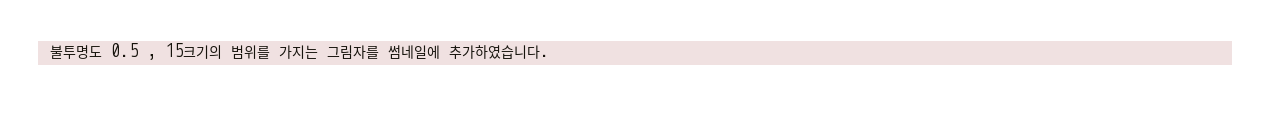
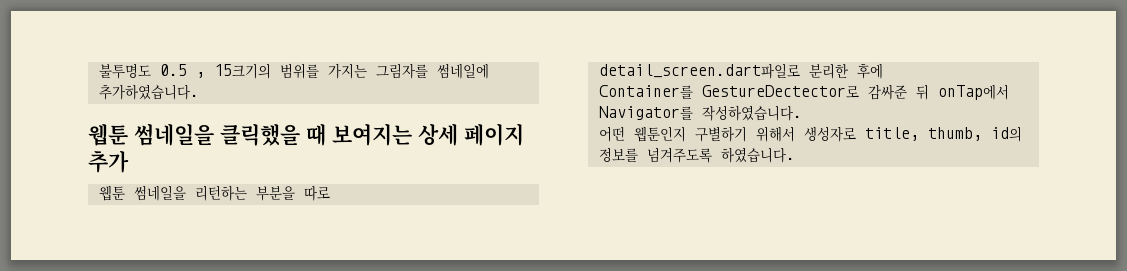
(549, 52) none -> [88,123,524,146] [88,150,129,173] [98,185,330,201] [598,63,883,79] [598,84,1009,100] [598,105,802,121] [598,126,1022,142] [598,147,795,163] // 웹툰 썸네일을 클릭했을 때 보여지는 상세 페이지 추가 // 웹툰 썸네일을 리턴하는 부분을 따로 detail_screen.dart파일로 분리한 후에 // Container를 GestureDectector로 감싸준 뒤 onTap에서 Navigator를 작성하였습니다. // 어떤 웹툰인지 구별하기 위해서 생성자로 title, thumb, id의 정보를 넘겨주도록 하였습니다.

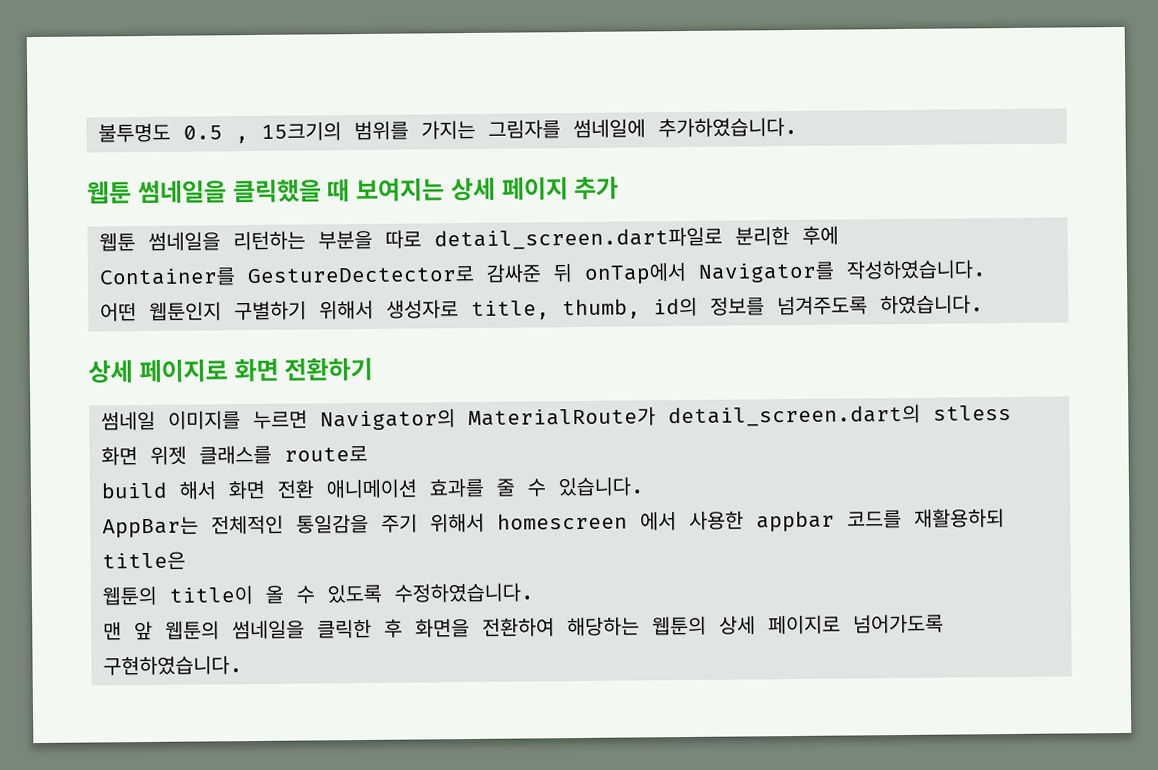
(795, 155) none -> [88,356,374,384] [101,403,1012,431] [101,444,368,466] [101,476,645,500] [102,508,1005,539] [102,551,186,571] [102,582,535,606] [103,613,944,641] [103,655,243,676] // 상세 페이지로 화면 전환하기 // 썸네일 이미지를 누르면 Navigator의 MaterialRoute가 detail_screen.dart의 stless 화면 위젯 클래스를 route로 // build 해서 화면 전환 애니메이션 효과를 줄 수 있습니다. // AppBar는 전체적인 통일감을 주기 위해서 homescreen 에서 사용한 appbar 코드를 재활용하되 title은 // 웹툰의 title이 올 수 있도록 수정하였습니다. // 맨 앞 웹툰의 썸네일을 클릭한 후 화면을 전환하여 해당하는 웹툰의 상세 페이지로 넘어가도록 구현하였습니다.

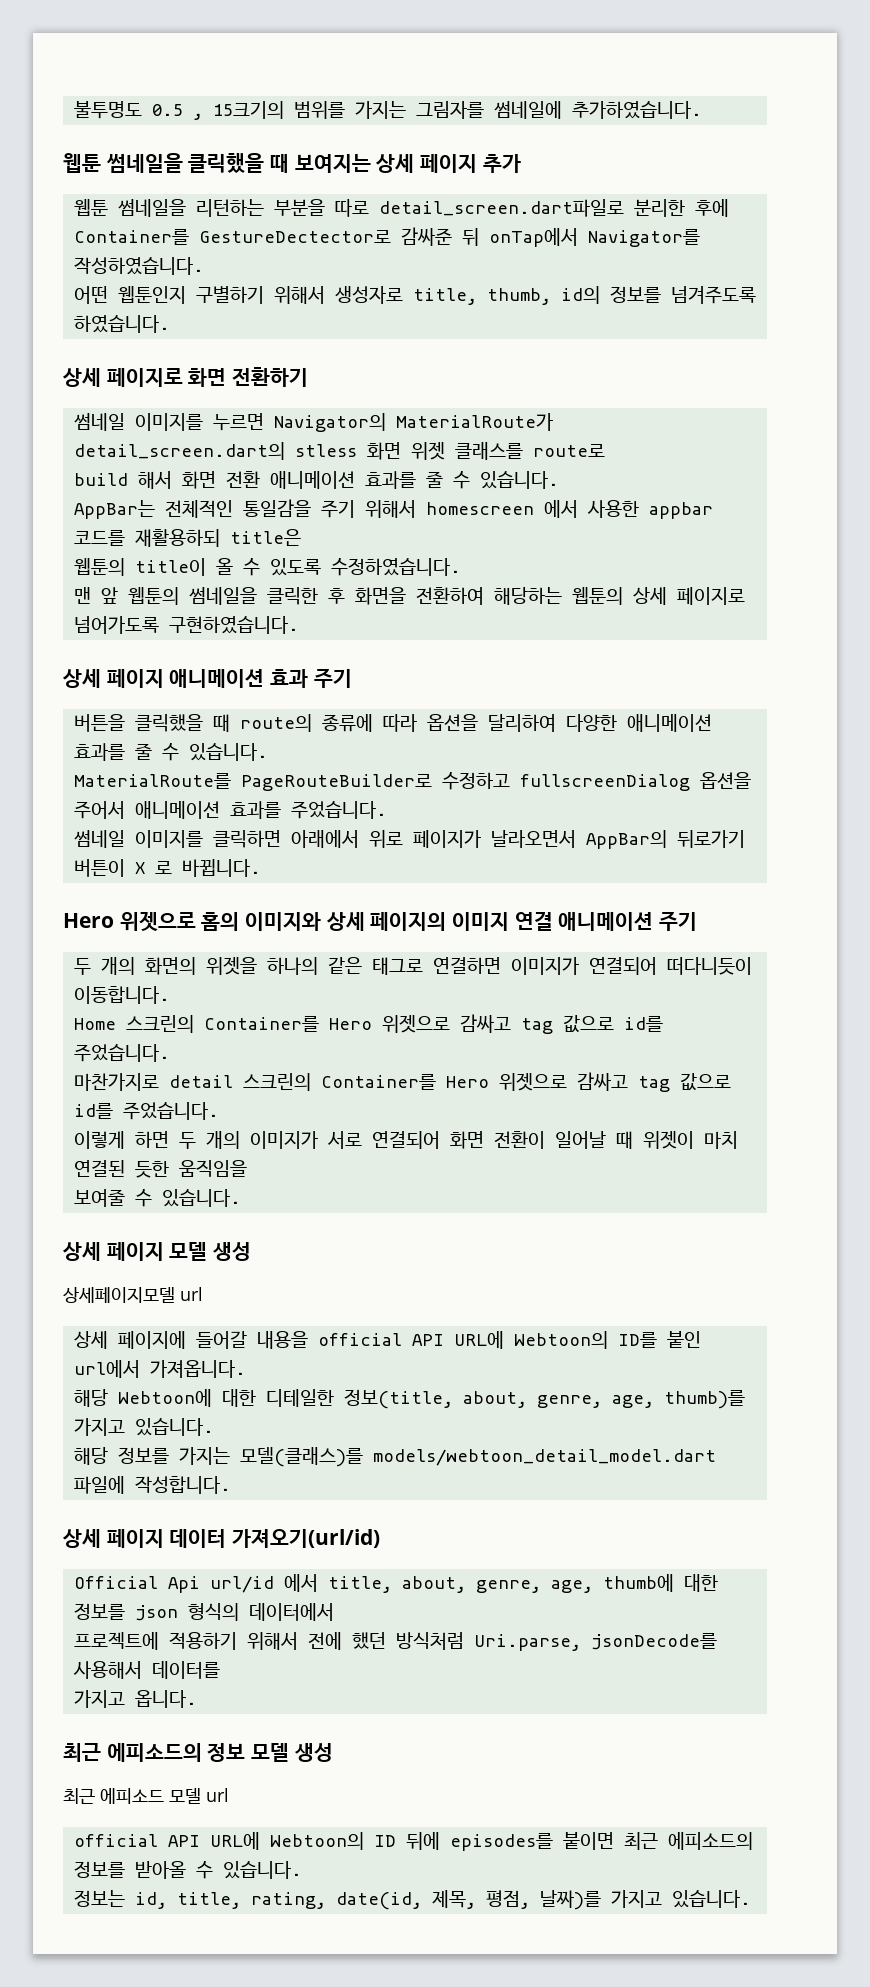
(243, 665) none -> [62,668,352,688] [73,714,712,732] [73,743,268,761] [73,772,751,791] [73,801,387,819] [73,830,745,849] [73,859,261,877] [63,911,698,931] [73,957,752,975] [73,986,170,1004] [73,1014,663,1034] [73,1044,170,1062] [73,1072,731,1092] [73,1102,219,1120] [73,1131,738,1149] [73,1160,247,1178] [73,1189,241,1207] [62,1242,252,1261] [63,1287,203,1303] [73,1331,701,1349] [73,1360,246,1378] [73,1389,745,1409] [73,1418,214,1436] [73,1447,716,1467] [73,1476,231,1494] [62,1529,381,1548] [73,1574,718,1593] [73,1603,334,1621] [73,1632,717,1651] [72,1661,220,1679] [73,1690,197,1708] [63,1743,333,1762] [63,1788,229,1804] [73,1832,753,1851] [73,1861,302,1879] [73,1890,751,1910] // 상세 페이지 애니메이션 효과 주기 // 버튼을 클릭했을 때 route의 종류에 따라 옵션을 달리하여 다양한 애니메이션 효과를 줄 수 있습니다. // MaterialRoute를 PageRouteBuilder로 수정하고 fullscreenDialog 옵션을 주어서 애니메이션 효과를 주었습니다. // 썸네일 이미지를 클릭하면 아래에서 위로 페이지가 날라오면서 AppBar의 뒤로가기 버튼이 X 로 바뀝니다. // Hero 위젯으로 홈의 이미지와 상세 페이지의 이미지 연결 애니메이션 주기 // 두 개의 화면의 위젯을 하나의 같은 태그로 연결하면 이미지가 연결되어 떠다니듯이 이동합니다. // Home 스크린의 Container를 Hero 위젯으로 감싸고 tag 값으로 id를 주었습니다. // 마찬가지로 detail 스크린의 Container를 Hero 위젯으로 감싸고 tag 값으로 id를 주었습니다. // 이렇게 하면 두 개의 이미지가 서로 연결되어 화면 전환이 일어날 때 위젯이 마치 연결된 듯한 움직임을 // 보여줄 수 있습니다. // 상세 페이지 모델 생성 // 상세페이지모델 url // 상세 페이지에 들어갈 내용을 official API URL에 Webtoon의 ID를 붙인 url에서 가져옵니다. // 해당 Webtoon에 대한 디테일한 정보(title, about, genre, age, thumb)를 가지고 있습니다. // 해당 정보를 가지는 모델(클래스)를 models/webtoon_detail_model.dart 파일에 작성합니다. // 상세 페이지 데이터 가져오기(url/id) // Official Api url/id 에서 title, about, genre, age, thumb에 대한 정보를 json 형식의 데이터에서 // 프로젝트에 적용하기 위해서 전에 했던 방식처럼 Uri.parse, jsonDecode를 사용해서 데이터를 // 가지고 옵니다. // 최근 에피소드의 정보 모델 생성 // 최근 에피소드 모델 url // official API URL에 Webtoon의 ID 뒤에 episodes를 붙이면 최근 에피소드의 정보를 받아올 수 있습니다. // 정보는 id, title, rating, date(id, 제목, 평점, 날짜)를 가지고 있습니다.

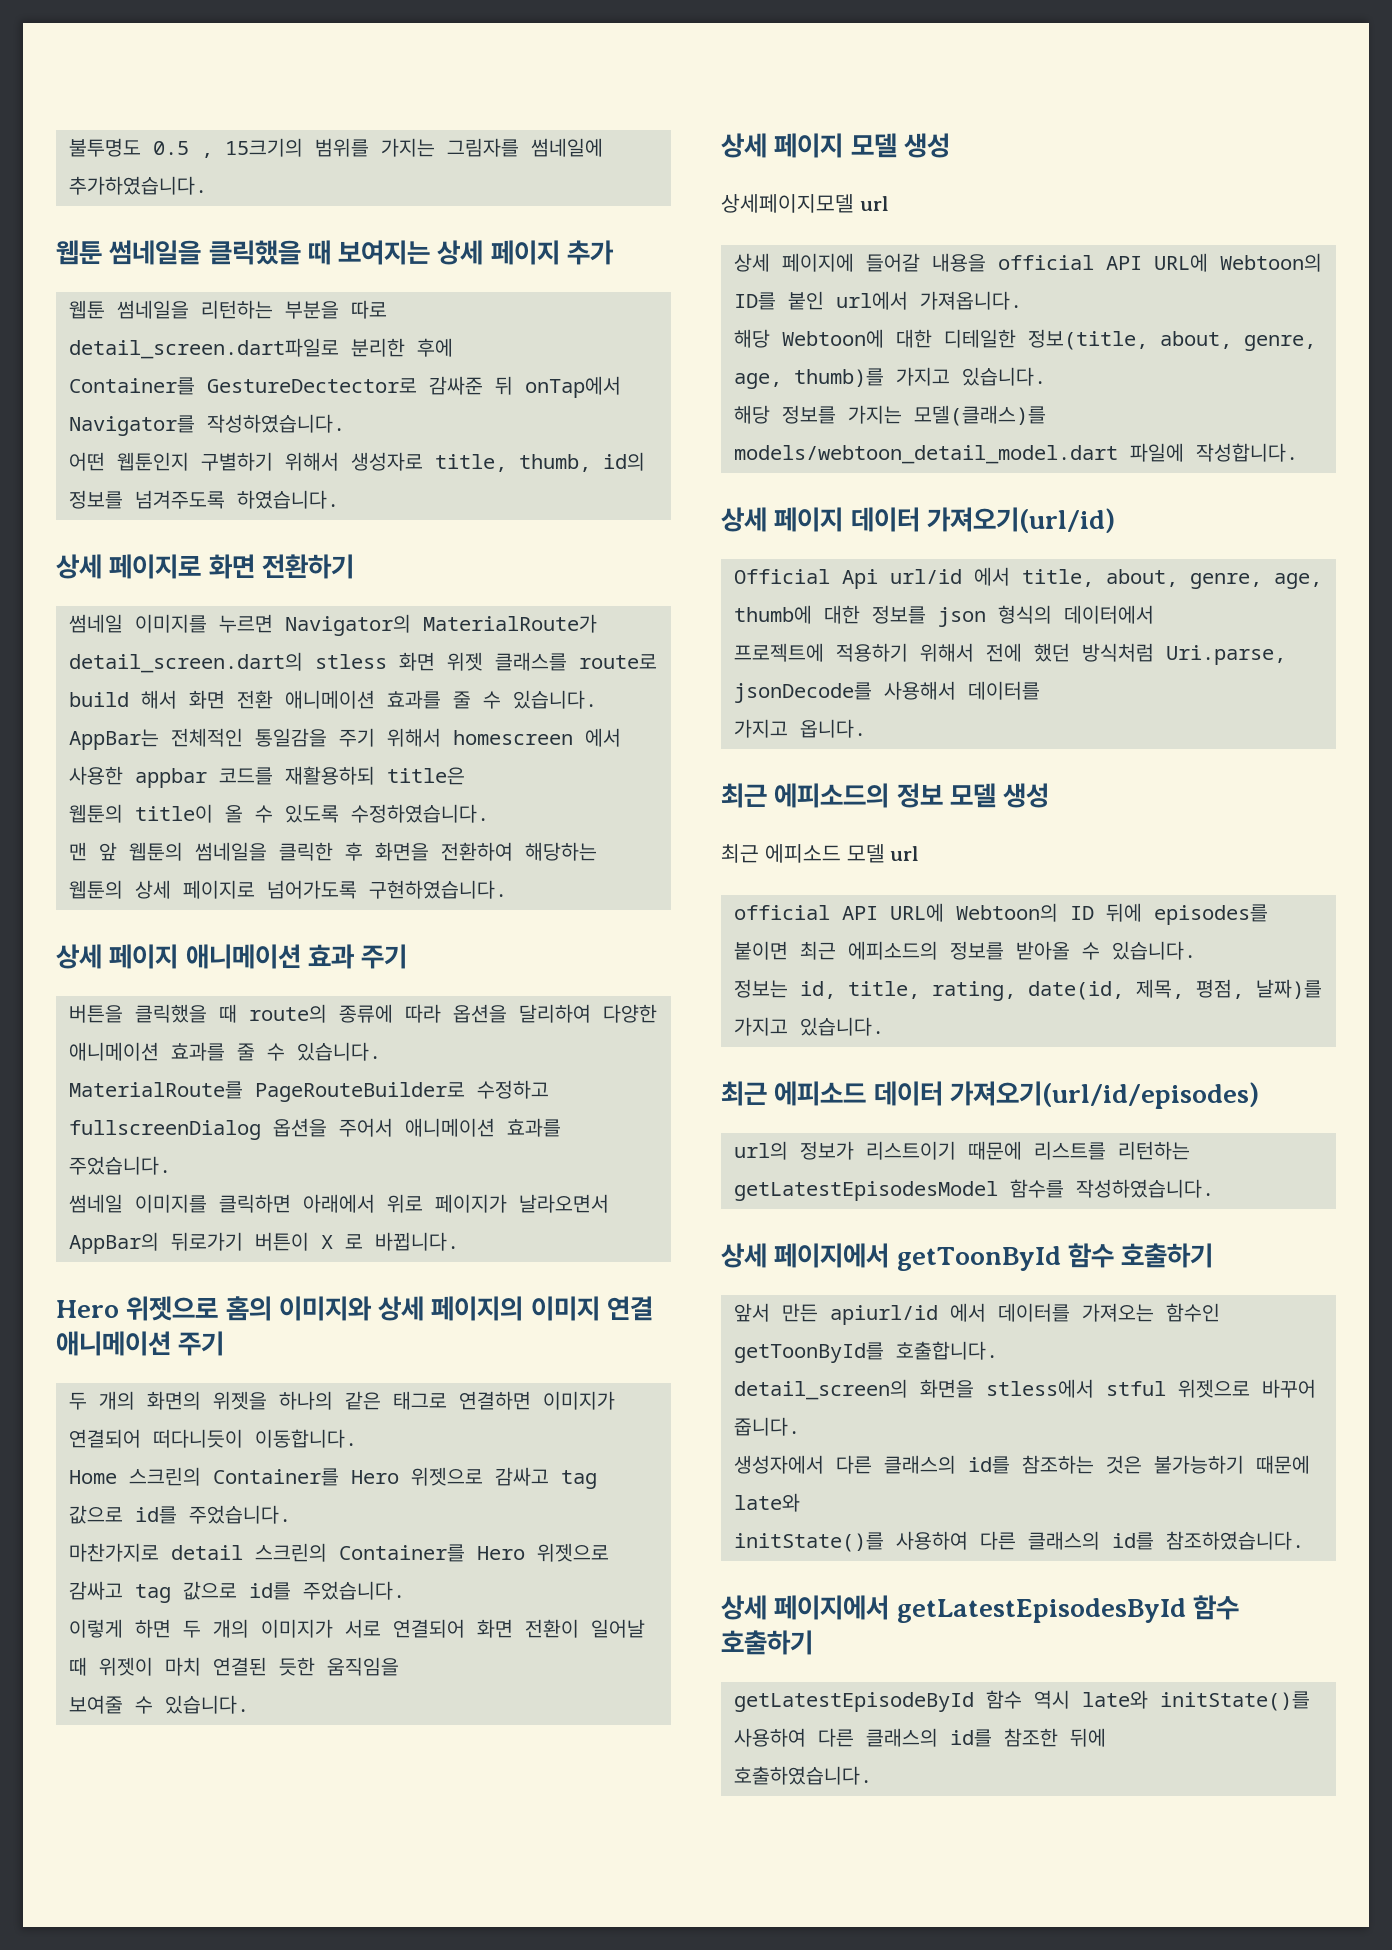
(751, 1899) none -> [721,1081,1259,1109] [733,1141,1190,1160] [733,1179,1214,1201] [721,1243,1214,1271] [733,1303,1220,1325] [733,1341,998,1363] [733,1379,1316,1400] [733,1417,800,1436] [733,1455,1310,1474] [733,1493,800,1512] [733,1531,1304,1552] [721,1595,1239,1623] [721,1630,813,1655] [733,1690,1310,1712] [733,1728,1106,1747] [733,1766,872,1785] // 최근 에피소드 데이터 가져오기(url/id/episodes) // url의 정보가 리스트이기 때문에 리스트를 리턴하는 getLatestEpisodesModel 함수를 작성하였습니다. // 상세 페이지에서 getToonById 함수 호출하기 // 앞서 만든 apiurl/id 에서 데이터를 가져오는 함수인 getToonById를 호출합니다. // detail_screen의 화면을 stless에서 stful 위젯으로 바꾸어 줍니다. // 생성자에서 다른 클래스의 id를 참조하는 것은 불가능하기 때문에 late와 // initState()를 사용하여 다른 클래스의 id를 참조하였습니다. // 상세 페이지에서 getLatestEpisodesById 함수 호출하기 // getLatestEpisodeById 함수 역시 late와 initState()를 사용하여 다른 클래스의 id를 참조한 뒤에 // 호출하였습니다.

